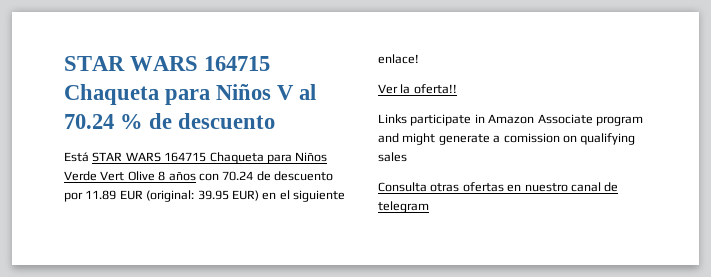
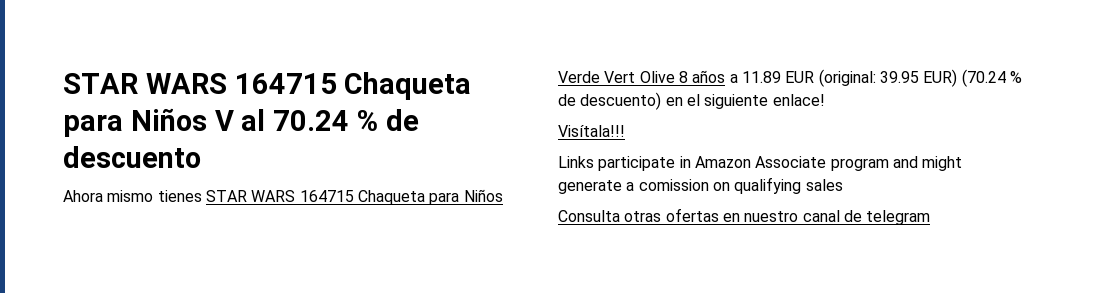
[64,152,89,162] Está -> [63,190,202,202] Ahora mismo tienes
[198,171,333,181] [64,192,83,202] con 70.24 de descuento por -> [729,74,738,83] a
(259, 195) none -> [961,69,1022,87] [558,92,662,110] (70.24 % de descuento)
[378,84,457,94] Ver la oferta!! -> [558,125,625,137] Visítala!!!

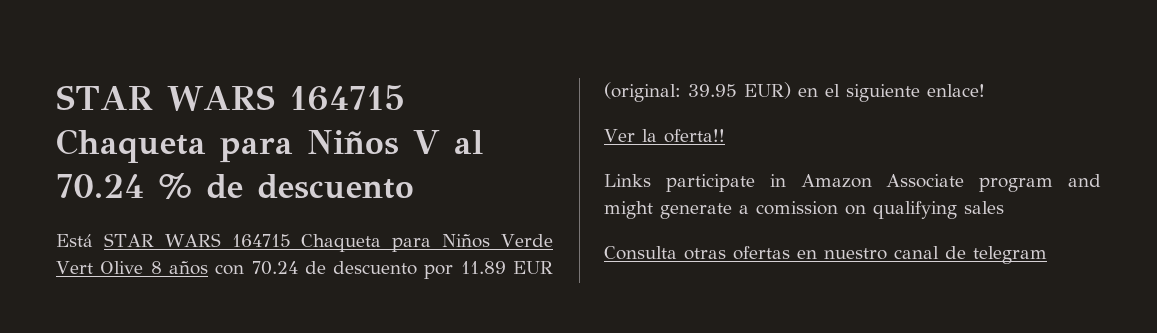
[63,190,202,202] Ahora mismo tienes -> [56,234,93,247] Está
[729,74,738,83] a -> [215,261,454,279] con 70.24 de descuento por
[961,69,1022,87] [558,92,662,110] (70.24 % de descuento) -> (791, 90) none
[558,125,625,137] Visítala!!! -> [604,129,725,143] Ver la oferta!!

